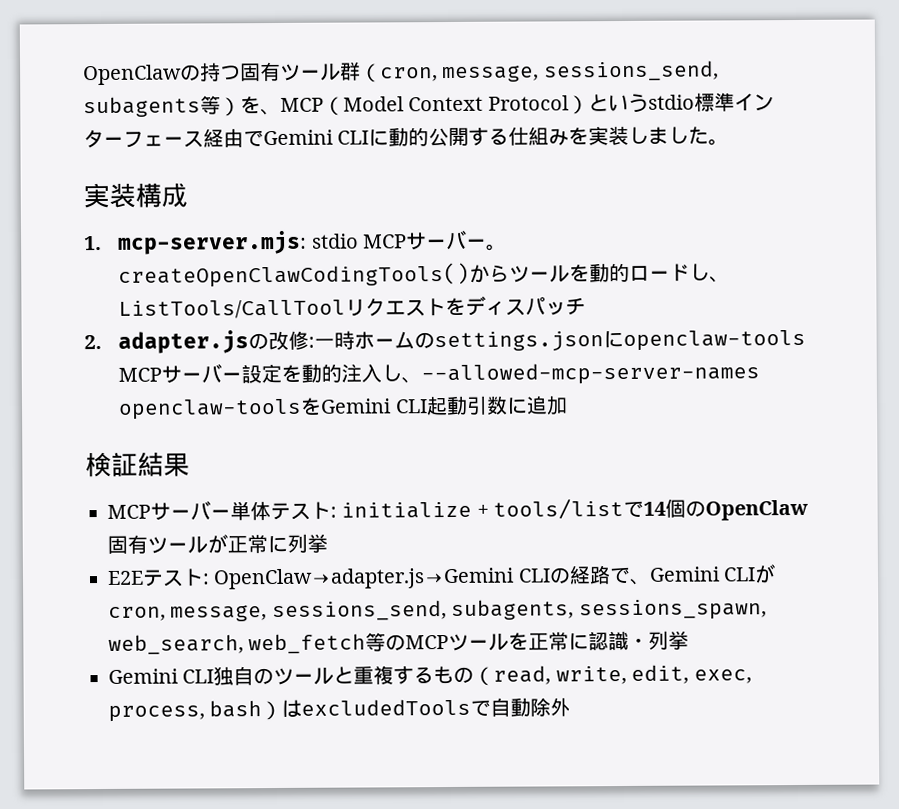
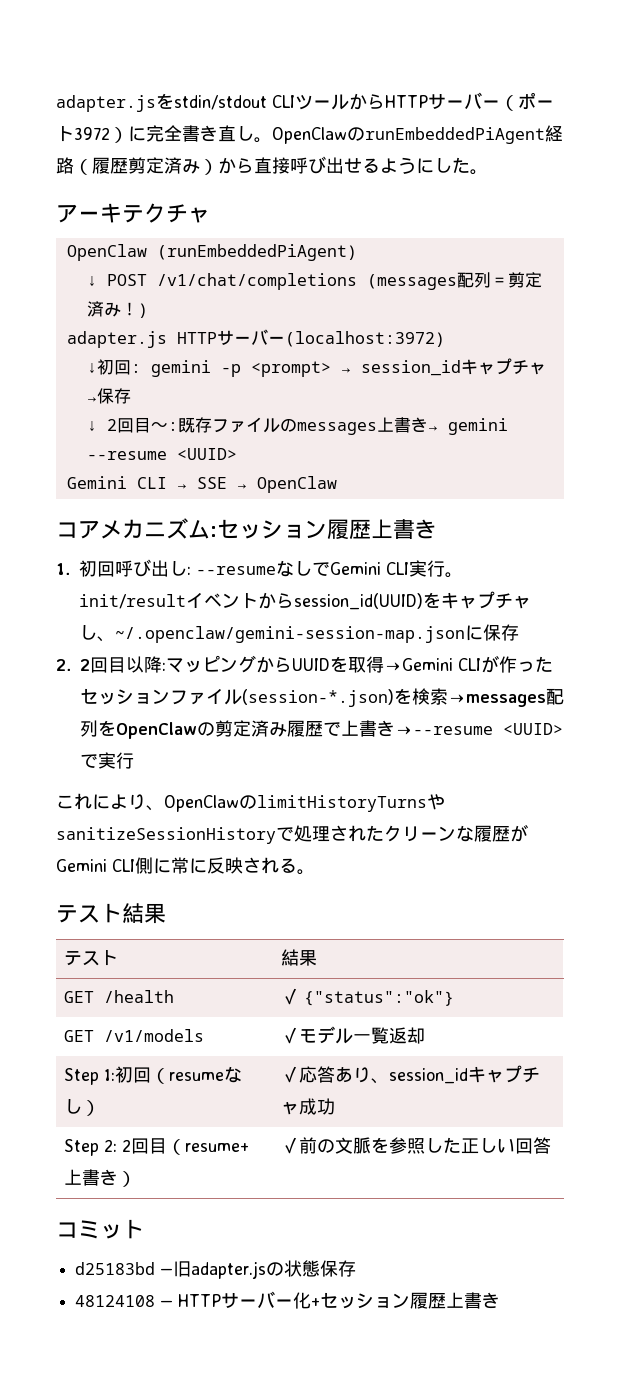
[83,60,719,86] [83,92,775,118] [83,125,730,149] [83,182,188,209] [84,229,508,255] [118,262,731,288] [118,295,587,319] [84,329,807,354] [118,362,761,386] [118,395,568,420] [85,451,190,478] [107,497,810,521] [107,533,328,554] [107,564,777,590] [108,599,767,622] [108,630,690,655] [108,664,752,686] [108,697,572,722] OpenClawの持つ固有ツール群（cron, message, sessions_send, subagents等）を、MCP（Model Context Protocol）というstdio標準インターフェース経由でGemini CLIに動的公開する仕組みを実装しました。 // 実装構成 // 1. mcp-server.mjs: stdio MCPサーバー。createOpenClawCodingTools()からツールを動的ロードし、ListTools/CallToolリクエストをディスパッチ // 2. adapter.jsの改修:一時ホームのsettings.jsonにopenclaw-tools MCPサーバー設定を動的注入し、--allowed-mcp-server-names openclaw-toolsをGemini CLI起動引数に追加 // 検証結果 // MCPサーバー単体テスト: initialize + tools/listで14個のOpenClaw固有ツールが正常に列挙 // E2Eテスト: OpenClaw→adapter.js→Gemini CLIの経路で、Gemini CLIがcron, message, sessions_send, subagents, sessions_spawn, web_search, web_fetch等のMCPツールを正常に認識・列挙 // Gemini CLI独自のツールと重複するもの（read, write, edit, exec, process, bash）はexcludedToolsで自動除外 -> [56,92,554,112] [56,125,563,144] [56,156,488,175] [56,203,210,223] [66,244,357,261] [86,272,542,290] [86,301,148,318] [66,329,445,348] [86,358,546,377] [86,388,131,404] [86,417,508,435] [86,448,237,460] [66,476,337,493] [56,518,437,540] [56,559,463,578] [78,591,531,610] [78,624,519,643] [56,655,553,673] [79,688,564,707] [79,720,563,739] [79,752,134,769] [56,793,445,812] [56,824,528,844] [56,857,315,875] [56,903,166,924] [63,950,118,966] [280,949,317,966] [63,990,174,1003] [280,988,454,1006] [63,1029,204,1042] [280,1026,425,1044] [63,1066,242,1085] [63,1099,100,1116] [280,1065,540,1084] [280,1098,335,1115] [63,1138,249,1156] [63,1169,136,1187] [280,1137,551,1154] [56,1219,144,1239] [75,1260,357,1279] [75,1291,501,1309] adapter.jsをstdin/stdout CLIツールからHTTPサーバー（ポート3972）に完全書き直し。OpenClawのrunEmbeddedPiAgent経路（履歴剪定済み）から直接呼び出せるようにした。 // アーキテクチャ // OpenClaw (runEmbeddedPiAgent) // ↓ POST /v1/chat/completions (messages配列＝剪定済み！) // adapter.js HTTPサーバー(localhost:3972) // ↓初回: gemini -p <prompt> → session_idキャプチャ→保存 // ↓ 2回目〜:既存ファイルのmessages上書き→ gemini --resume <UUID> // Gemini CLI → SSE → OpenClaw // コアメカニズム:セッション履歴上書き // 1.初回呼び出し: --resumeなしでGemini CLI実行。init/resultイベントからsession_id(UUID)をキャプチャし、~/.openclaw/gemini-session-map.jsonに保存 // 2. 2回目以降:マッピングからUUIDを取得→Gemini CLIが作ったセッションファイル(session-*.json)を検索→messages配列をOpenClawの剪定済み履歴で上書き→--resume <UUID>で実行 // これにより、OpenClawのlimitHistoryTurnsやsanitizeSessionHistoryで処理されたクリーンな履歴がGemini CLI側に常に反映される。 // テスト結果 // テスト | 結果 // GET /health | ✓ {"status":"ok"} // GET /v1/models | ✓モデル一覧返却 // Step 1:初回（resumeなし） | ✓応答あり、session_idキャプチャ成功 // Step 2: 2回目（resume+上書き） | ✓前の文脈を参照した正しい回答 // コミット // d25183bd —旧adapter.jsの状態保存 // 48124108 — HTTPサーバー化+セッション履歴上書き

